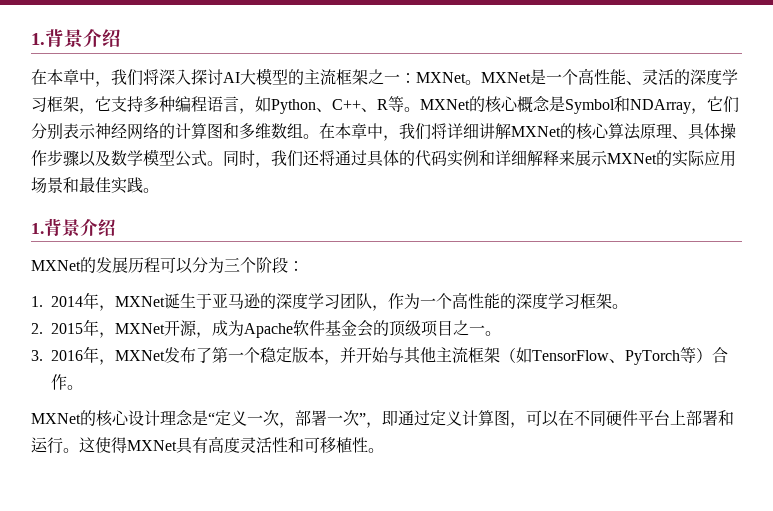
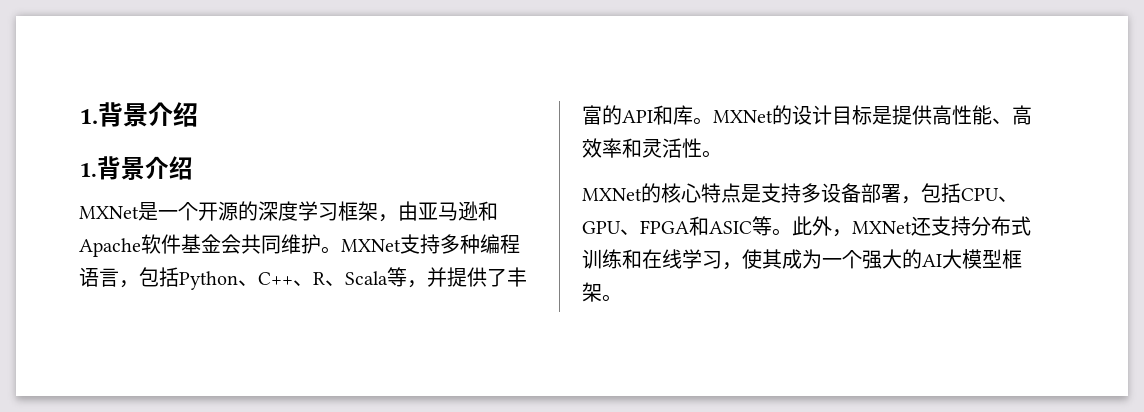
[31,29,121,48] [31,68,738,87] [31,96,111,114] 1.背景介绍 // 在本章中，我们将深入探讨AI大模型的主流框架之一：MXNet。MXNet是一个高性能、灵活的深度学习框架，它 -> [79,102,198,127] [79,156,193,180] [79,201,498,222] [79,234,401,257] 1.背景介绍 // 1.背景介绍 // MXNet是一个开源的深度学习框架，由亚马逊和Apache软件基金会共同维护。MXNet
[255,96,271,112] 如 -> [139,267,179,287] 包括
[388,96,739,114] [31,123,736,141] [31,149,736,168] [31,177,159,194] [31,218,116,237] [31,257,304,274] [31,292,628,311] [31,319,501,338] [31,346,728,365] [51,374,83,390] [31,410,734,428] [31,436,368,454] 等。MXNet的核心概念是Symbol和NDArray，它们分别表示神经网络的计算图和多维数组。在本章中，我们将详细讲解MXNet的核心算法原理、具体操作步骤以及数学模型公式。同时，我们还将通过具体的代码实例和详细解释来展示MXNet的实际应用场景和最佳实践。 // 1.背景介绍 // MXNet的发展历程可以分为三个阶段： // 1. 2014年，MXNet诞生于亚马逊的深度学习团队，作为一个高性能的深度学习框架。 // 2. 2015年，MXNet开源，成为Apache软件基金会的顶级项目之一。 // 3. 2016年，MXNet发布了第一个稳定版本，并开始与其他主流框架（如TensorFlow、PyTorch等）合作。 // MXNet的核心设计理念是“定义一次，部署一次”，即通过定义计算图，可以在不同硬件平台上部署和运行。这使得MXNet具有高度灵活性和可移植性 -> [325,267,527,288] [582,105,1032,125] [582,138,722,158] [582,183,1018,204] [582,216,1031,237] [582,249,1022,270] [582,282,602,302] 、Scala等，并提供了丰富的API和库。MXNet的设计目标是提供高性能、高效率和灵活性。 // MXNet的核心特点是支持多设备部署，包括CPU、GPU、FPGA和ASIC等。此外，MXNet还支持分布式训练和在线学习，使其成为一个强大的AI大模型框架

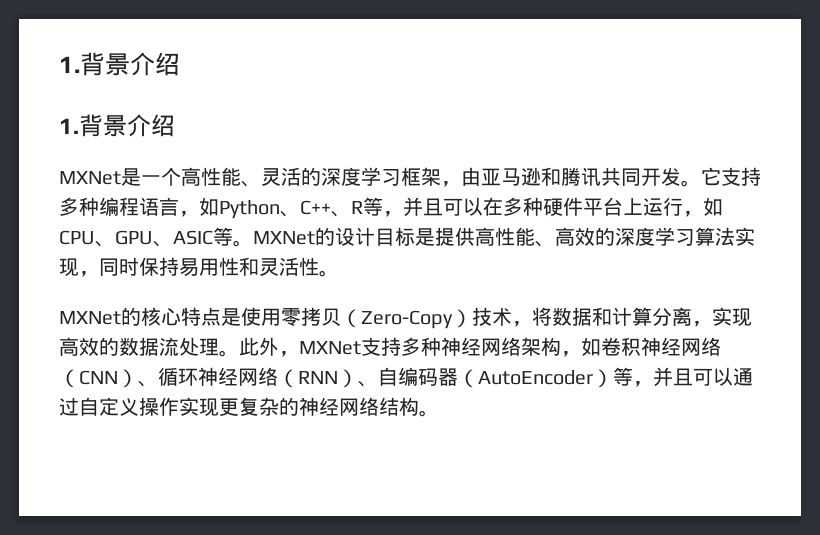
[198,201,238,221] 开源 -> [181,167,301,187] 高性能、灵活
[79,234,401,257] Apache软件基金会共同维护。MXNet -> [561,167,721,187] 腾讯共同开发。它
[139,267,179,287] 包括 -> [199,197,219,216] 如
[325,267,527,288] [582,105,693,125] 、Scala等，并提供了丰富的API和库 -> [363,197,723,217] [59,227,233,247] 等，并且可以在多种硬件平台上运行，如CPU、GPU、ASIC等
[602,138,622,158] 率 -> [595,227,755,246] [59,257,239,277] 的深度学习算法实现，同时保持易用性
[761,183,1018,204] [582,216,1031,237] [582,249,1022,270] [582,282,602,302] 支持多设备部署，包括CPU、GPU、FPGA和ASIC等。此外，MXNet还支持分布式训练和在线学习，使其成为一个强大的AI大模型框架 -> [241,307,752,329] [59,337,721,357] [59,367,753,388] [59,397,419,417] 使用零拷贝（Zero-Copy）技术，将数据和计算分离，实现高效的数据流处理。此外，MXNet支持多种神经网络架构，如卷积神经网络（CNN）、循环神经网络（RNN）、自编码器（AutoEncoder）等，并且可以通过自定义操作实现更复杂的神经网络结构

